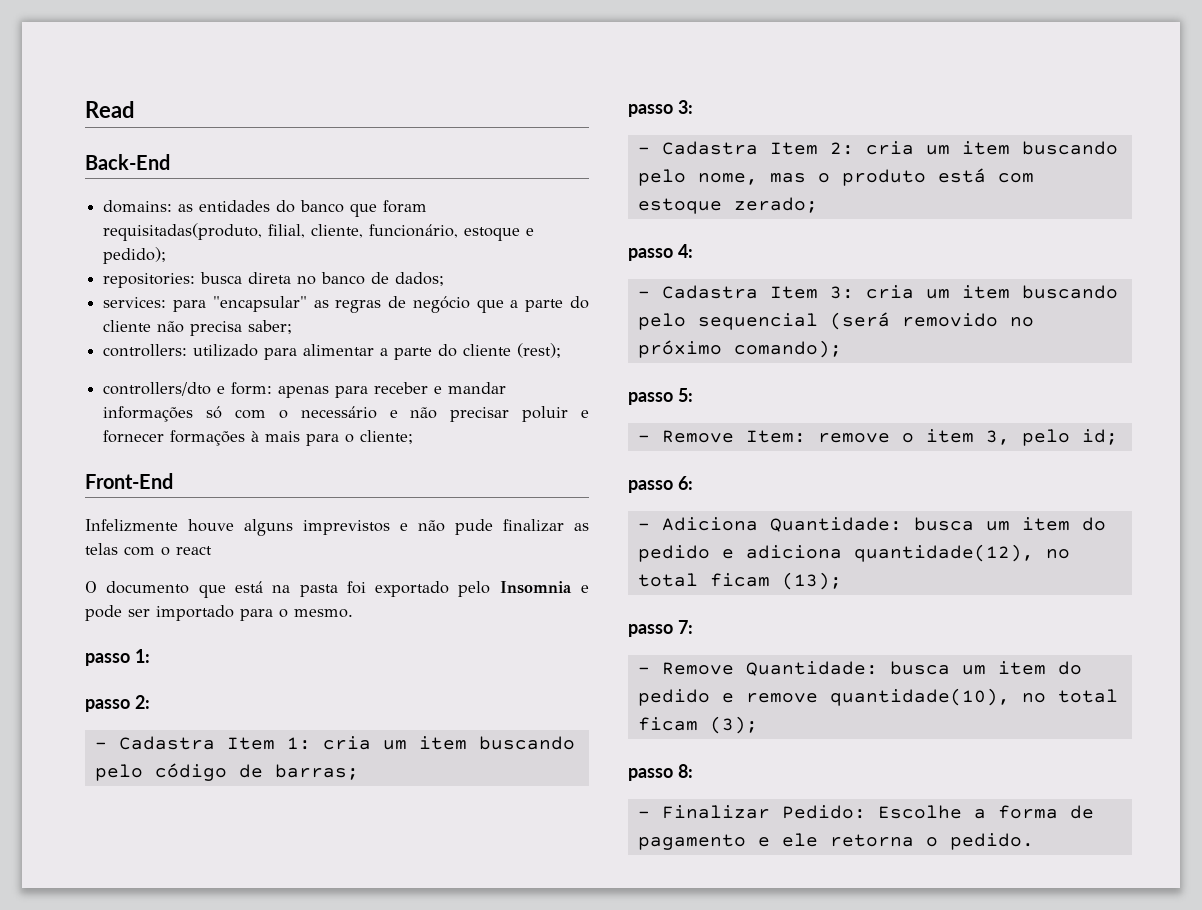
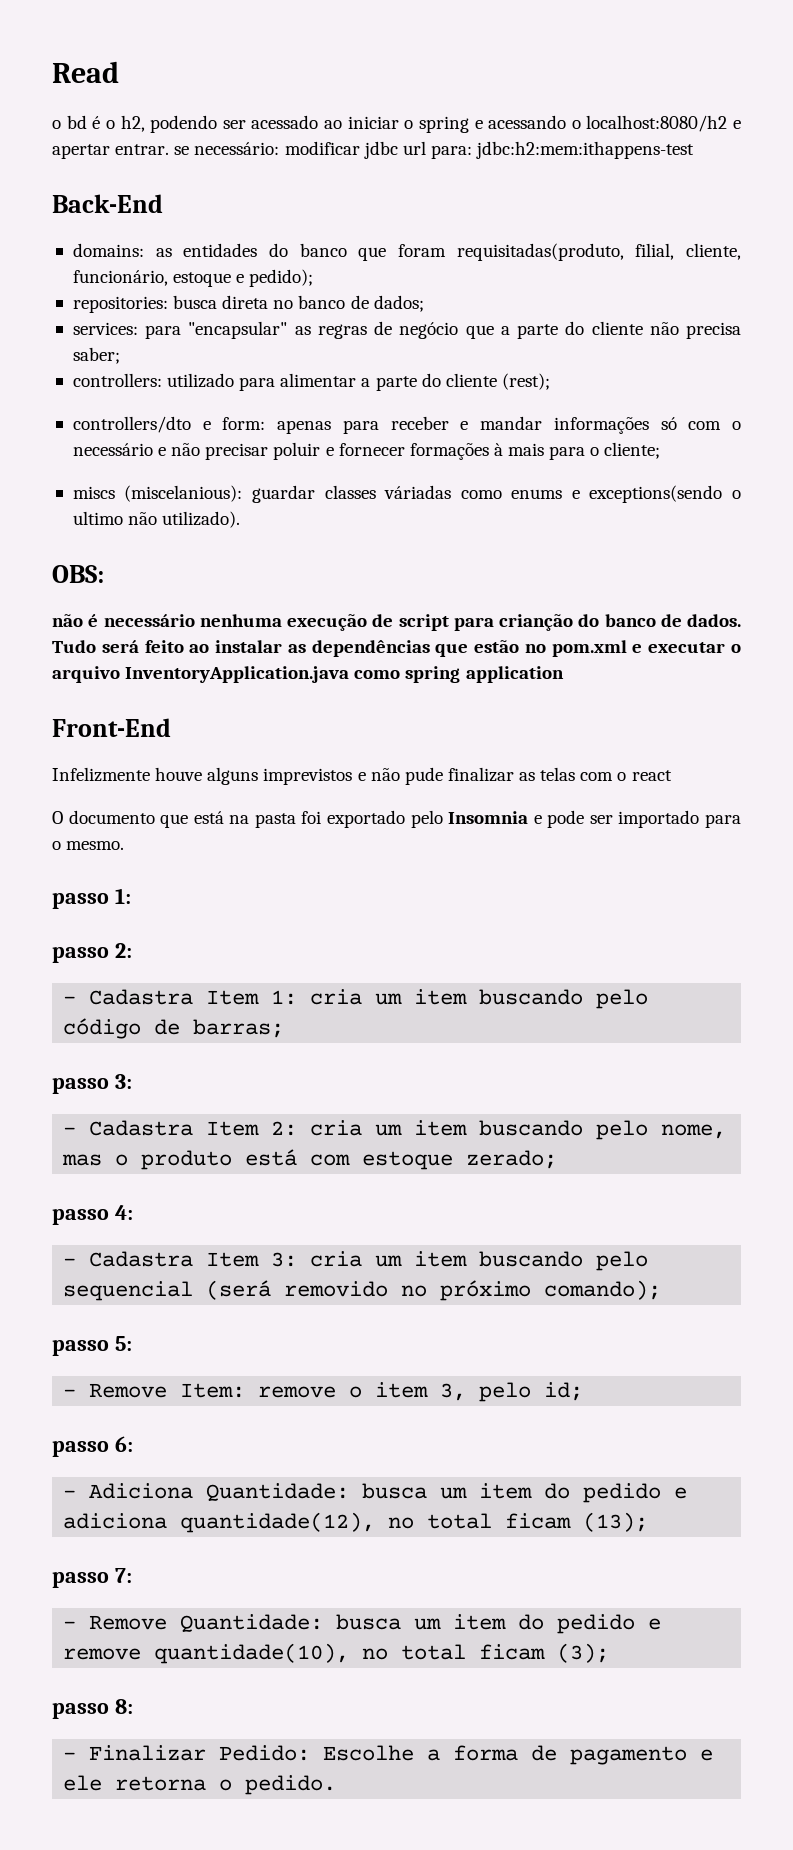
(134, 109) none -> [52,115,741,133] [52,141,695,159] // o bd é o h2, podendo ser acessado ao iniciar o spring e acessando o localhost:8080/h2 e apertar entrar. se necessário: modificar jdbc url para: jdbc:h2:mem:ithappens-test
(414, 437) none -> [72,485,742,503] [72,511,241,528] [52,565,104,583] [52,614,741,631] [52,640,741,657] [52,666,564,683] // miscs (miscelanious): guardar classes váriadas como enums e exceptions(sendo o ultimo não utilizado). // OBS: // não é necessário nenhuma execução de script para crianção do banco de dados. Tudo será feito ao instalar as dependências que estão no pom.xml e executar o arquivo InventoryApplication.java como spring application

